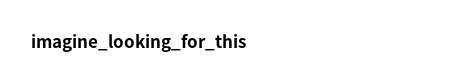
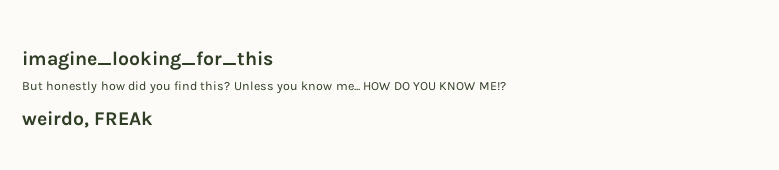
(246, 42) none -> [22,81,506,94] [22,111,154,128] // But honestly how did you find this? Unless you know me... HOW DO YOU KNOW ME!? // weirdo, FREAk

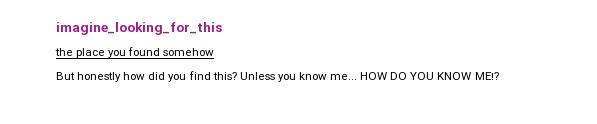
(273, 60) none -> [55,47,215,58] // the place you found somehow
[22,111,154,128] // weirdo, FREAk -> (499, 76) none

